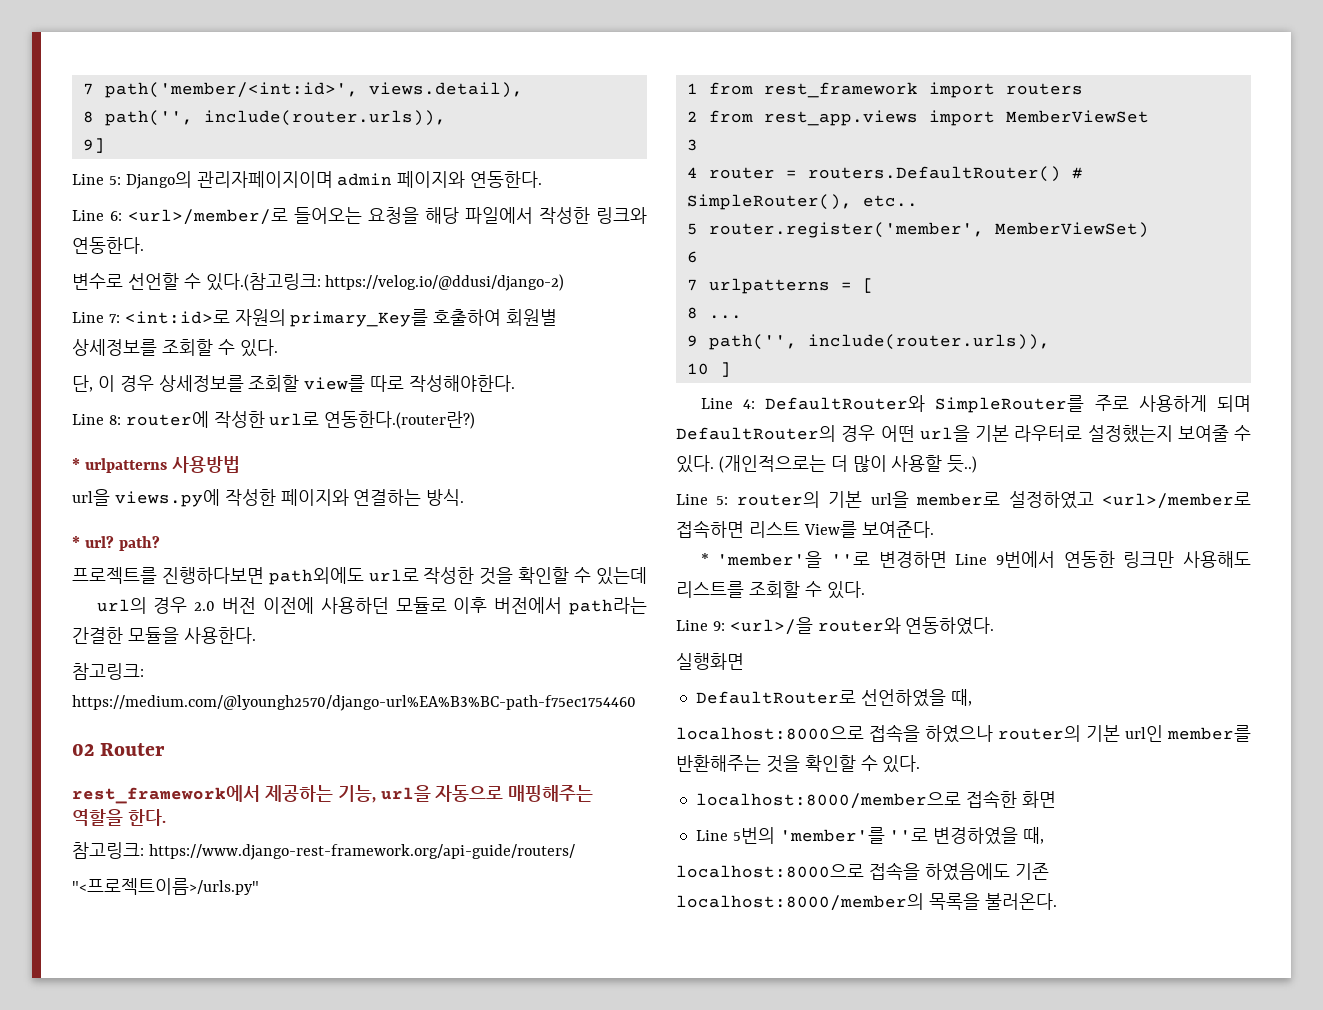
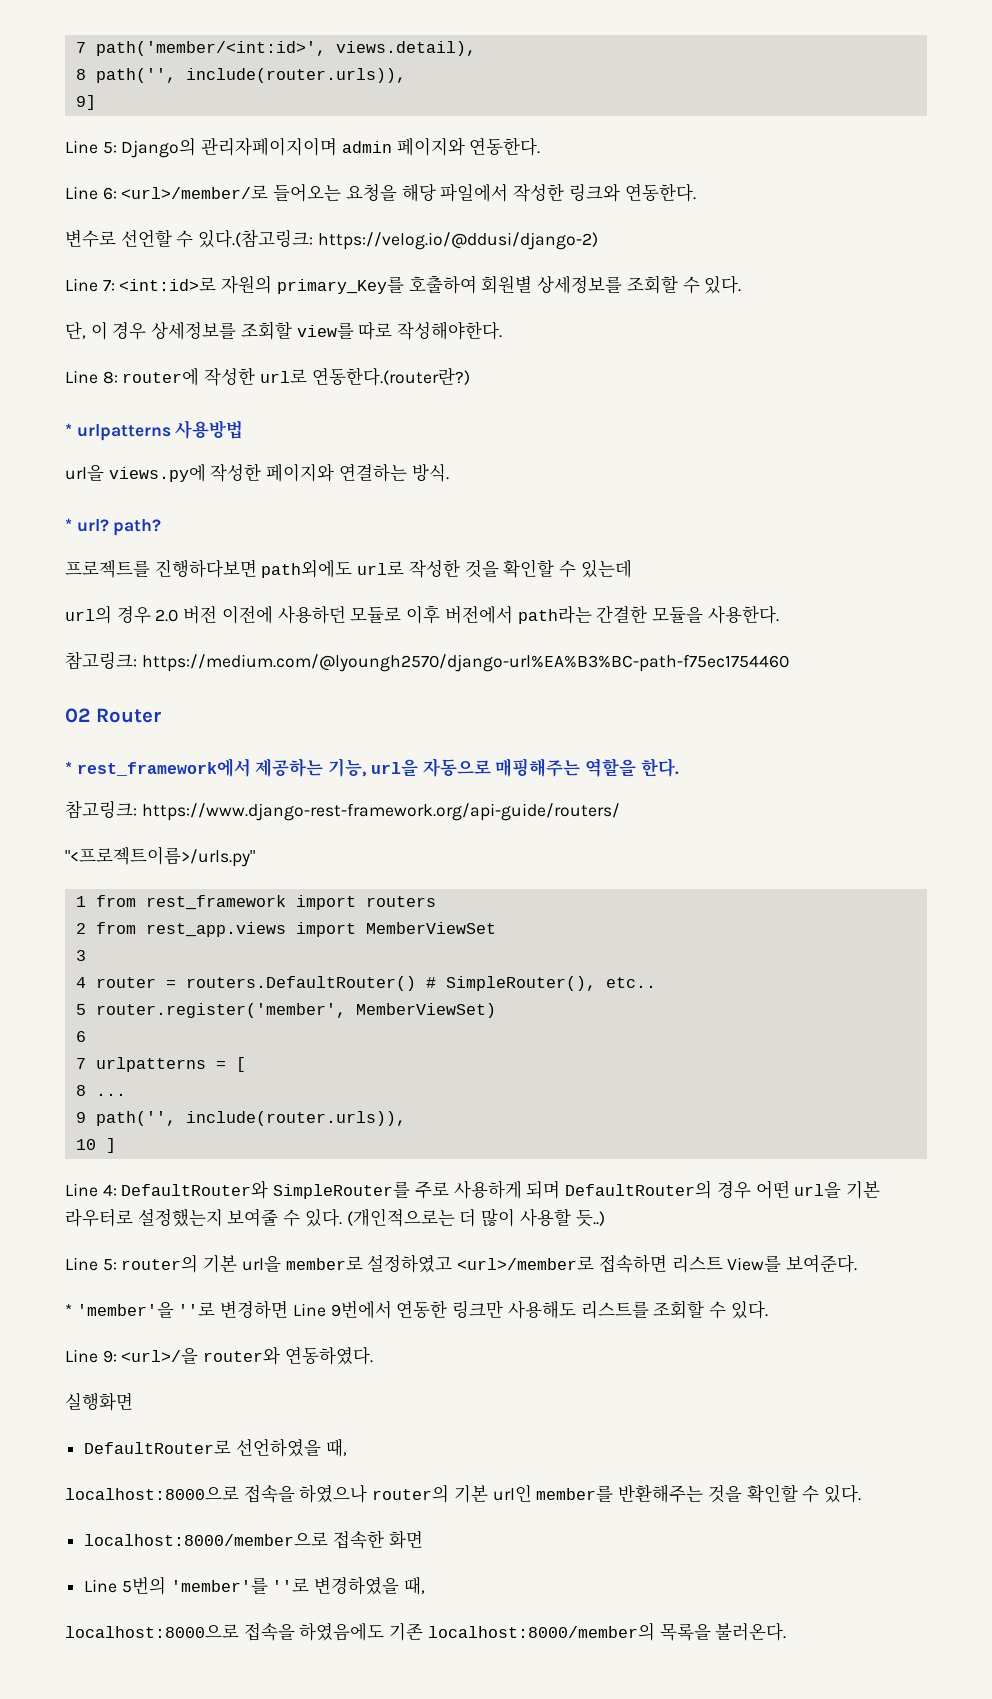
(166, 749) none -> [65,761,72,774] *

